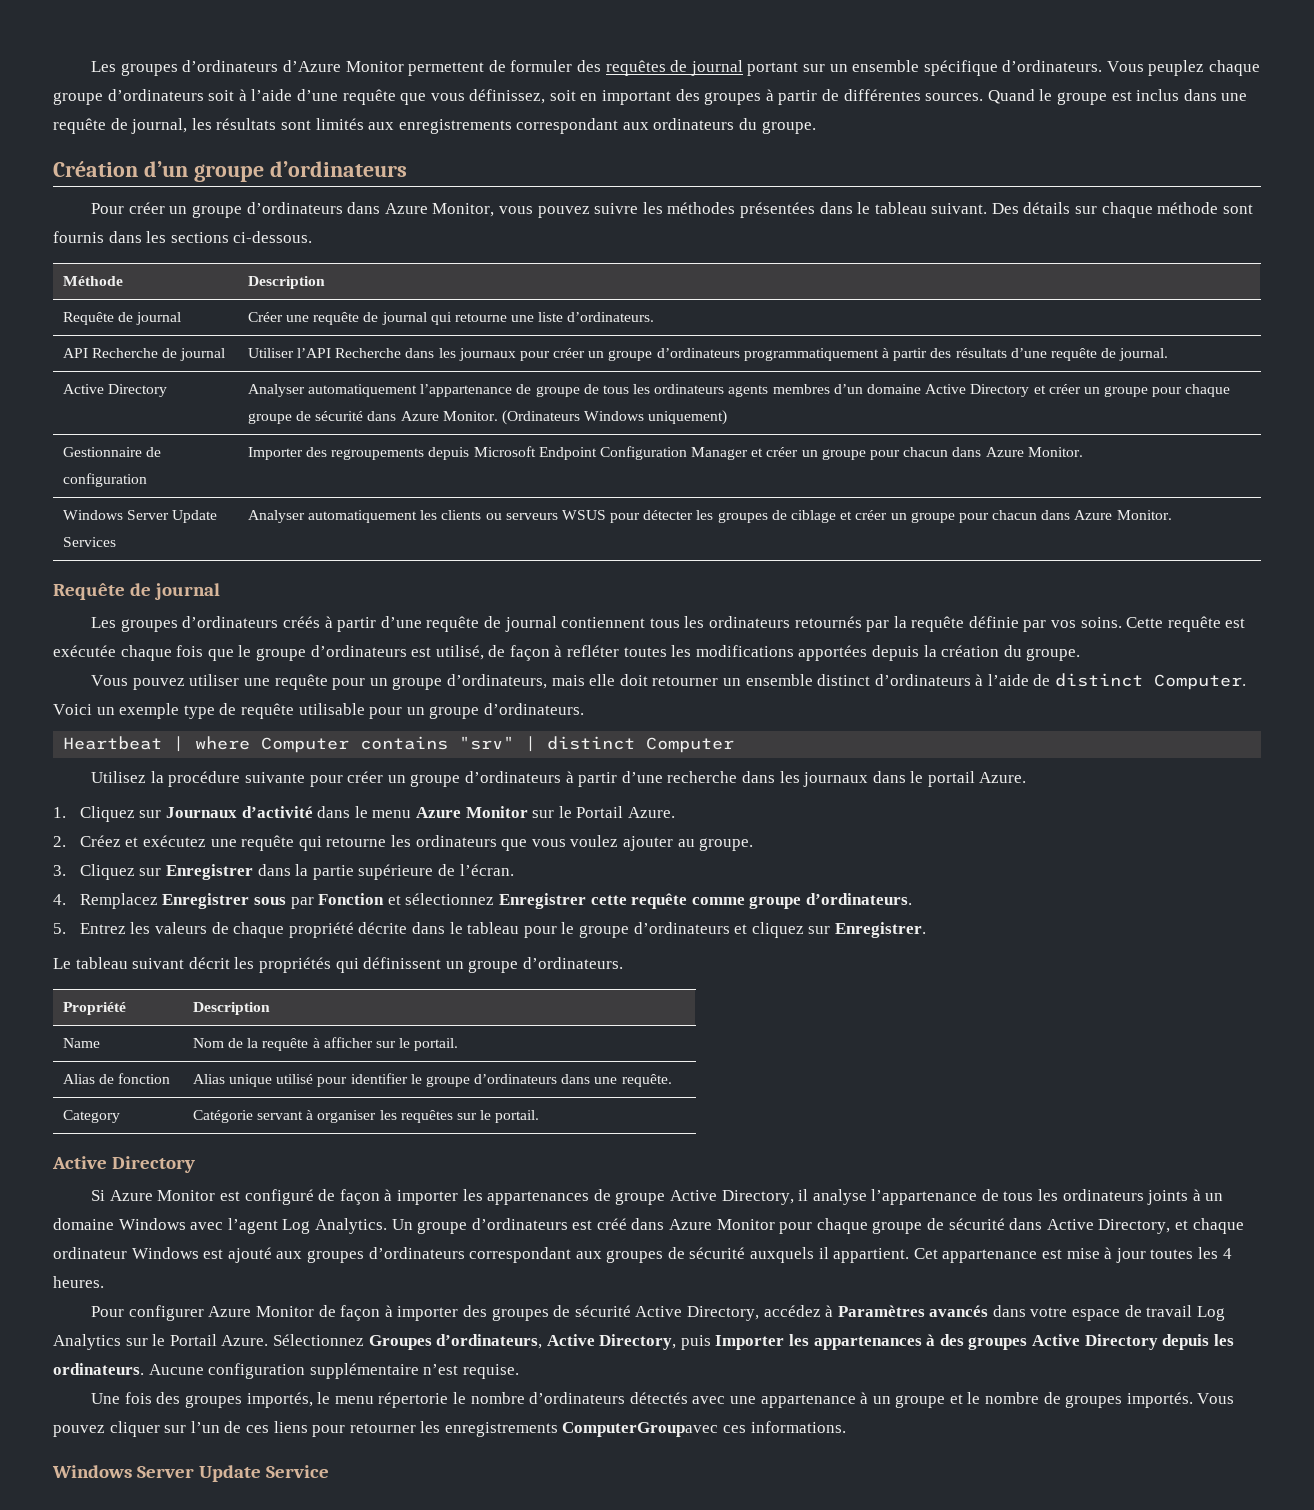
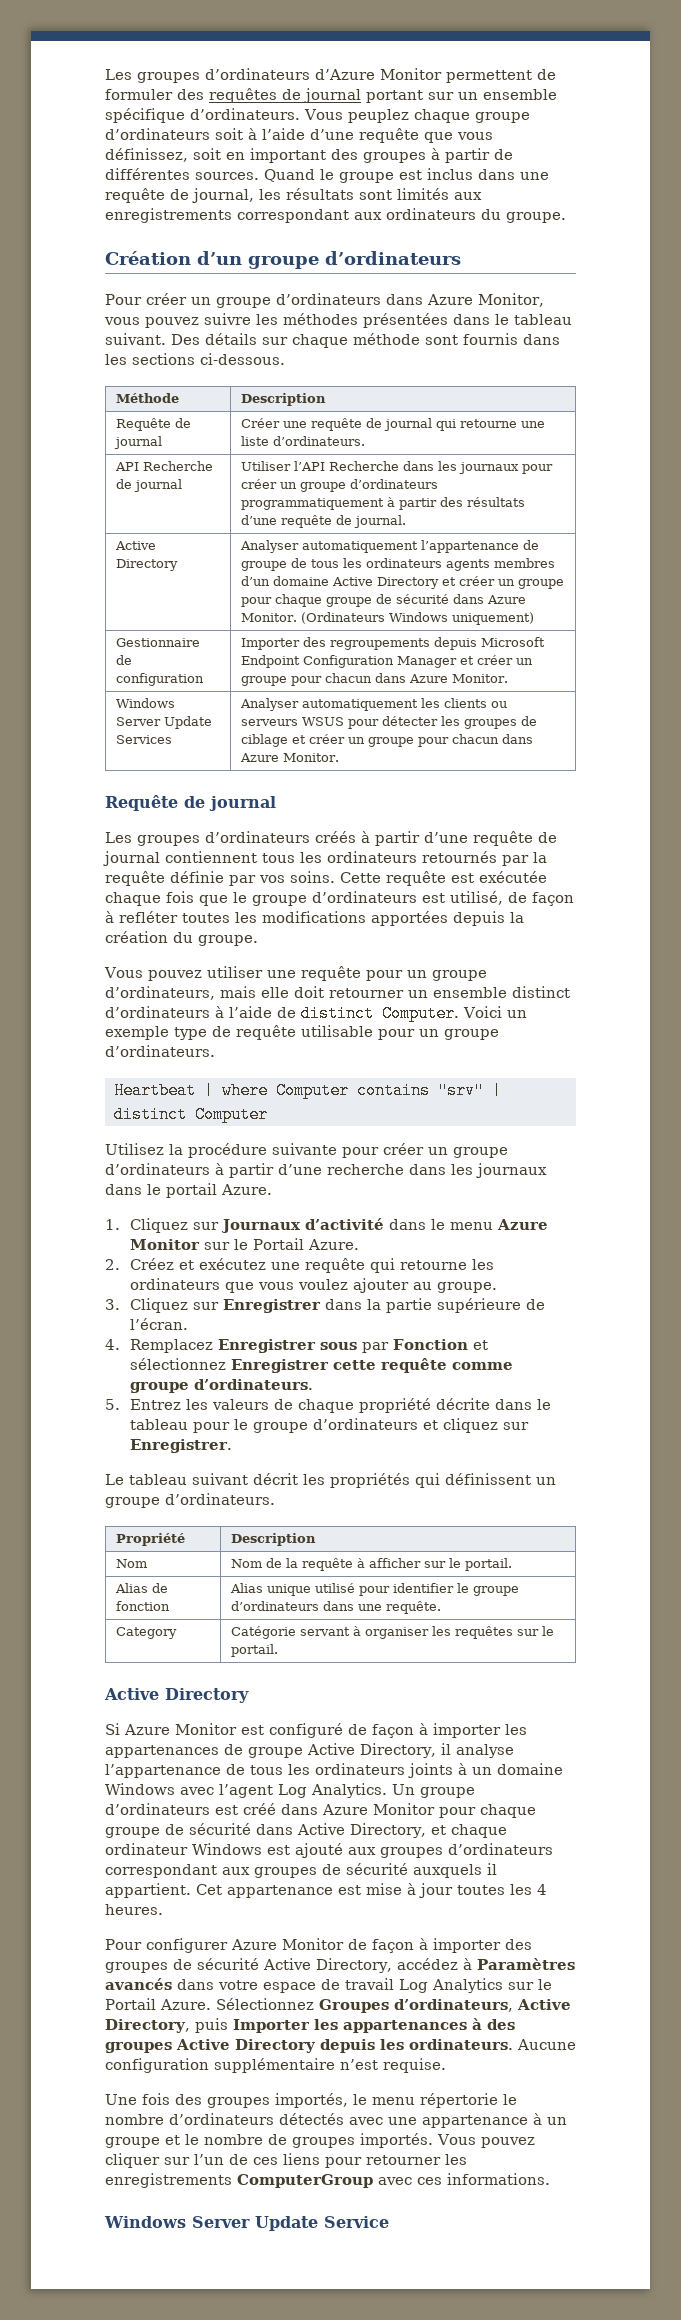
[62,1038,100,1048] Name -> [116,1559,148,1568] Nom
[562,1422,719,1437] ComputerGroupavec -> [237,2174,412,2188] ComputerGroup avec

